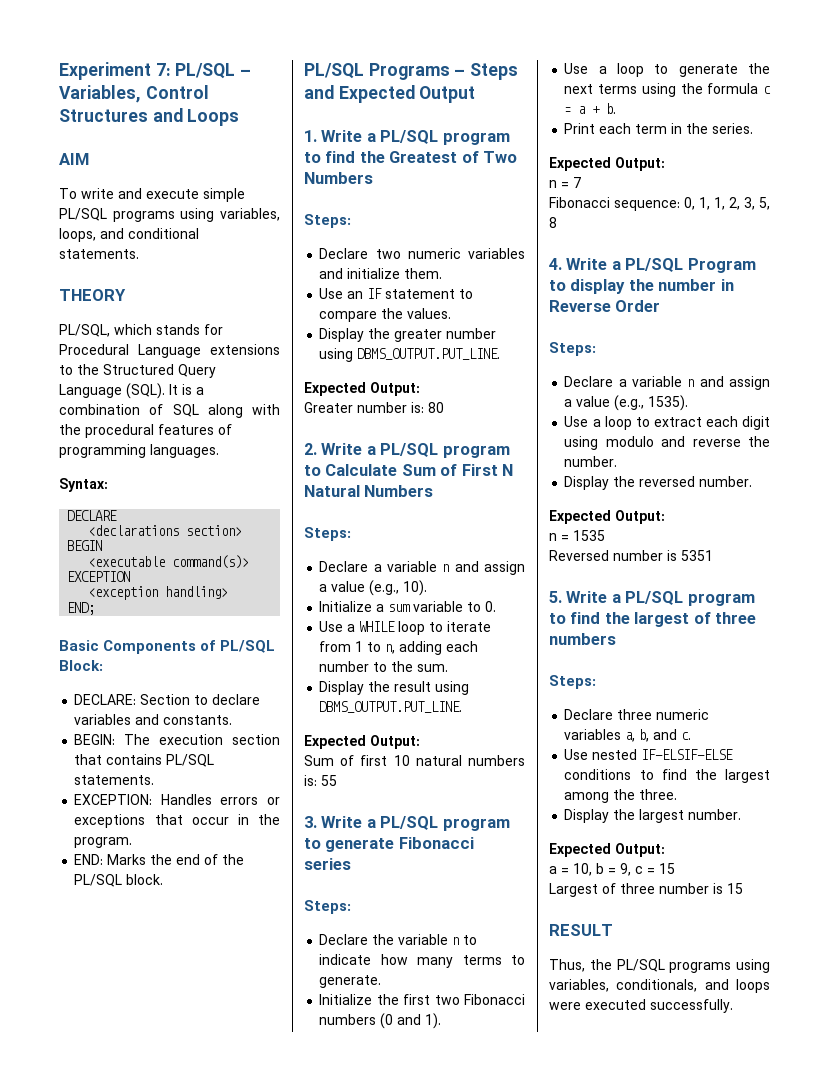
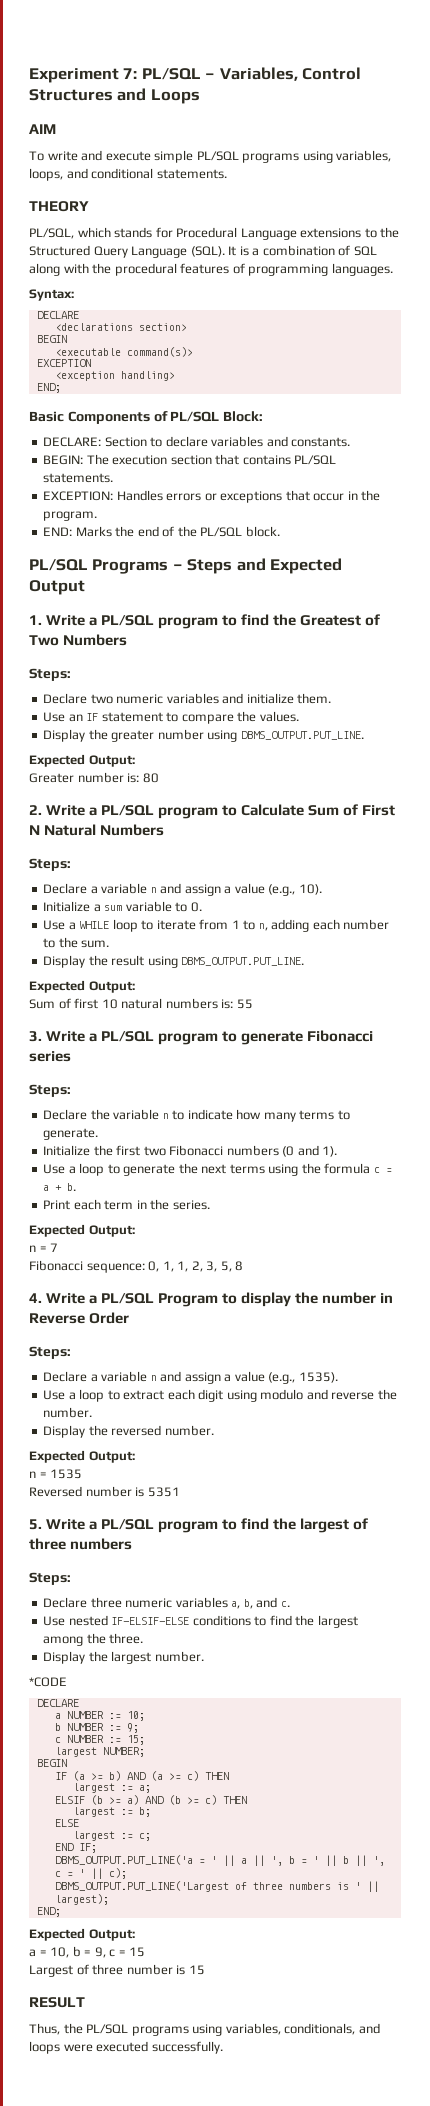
(742, 814) none -> [29,1677,67,1687] [36,1699,79,1707] [54,1711,145,1721] [54,1723,139,1733] [54,1735,145,1745] [54,1747,145,1757] [36,1759,67,1767] [54,1771,229,1781] [72,1783,151,1793] [54,1795,247,1805] [72,1807,151,1817] [54,1819,79,1827] [72,1831,151,1841] [54,1843,97,1853] [54,1855,385,1866] [54,1868,127,1879] [54,1881,379,1892] [54,1894,109,1905] [36,1907,61,1917] // *CODE // DECLARE // a NUMBER := 10; // b NUMBER := 9; // c NUMBER := 15; // largest NUMBER; // BEGIN // IF (a >= b) AND (a >= c) THEN // largest := a; // ELSIF (b >= a) AND (b >= c) THEN // largest := b; // ELSE // largest := c; // END IF; // DBMS_OUTPUT.PUT_LINE('a = ' || a || ', b = ' || b || ', c = ' || c); // DBMS_OUTPUT.PUT_LINE('Largest of three numbers is ' || largest); // END;

